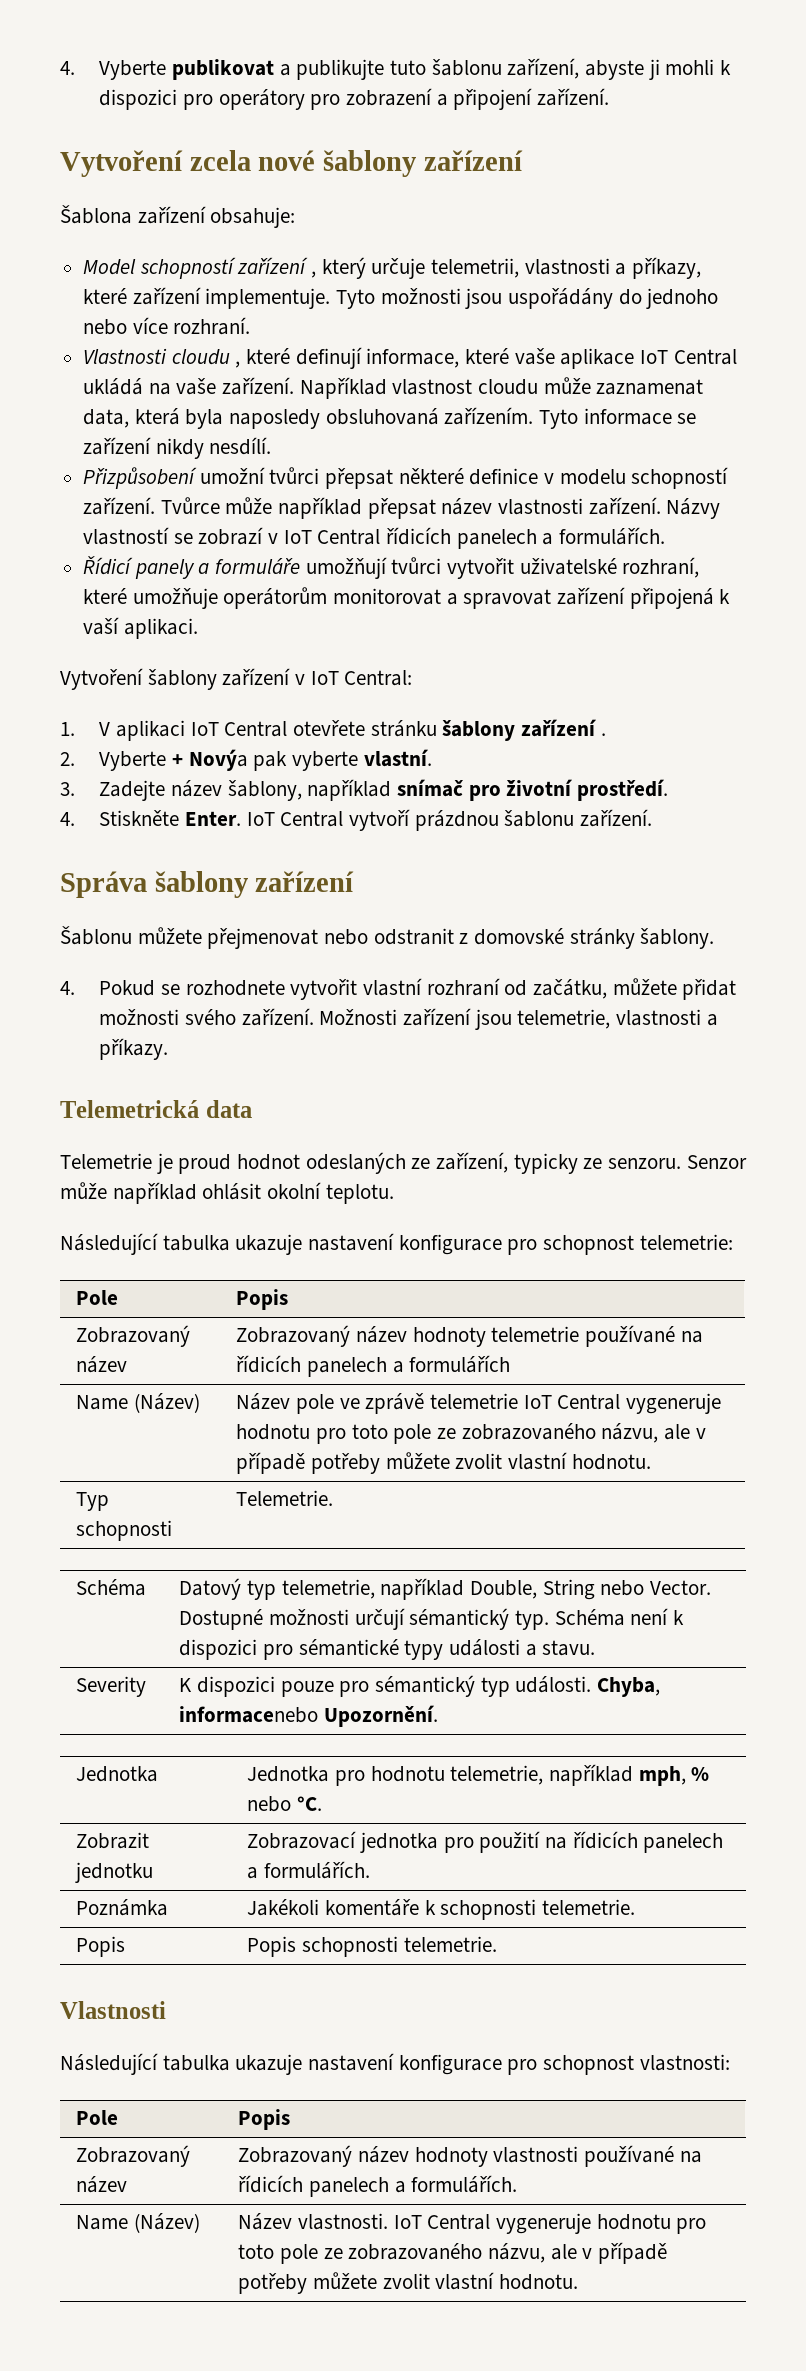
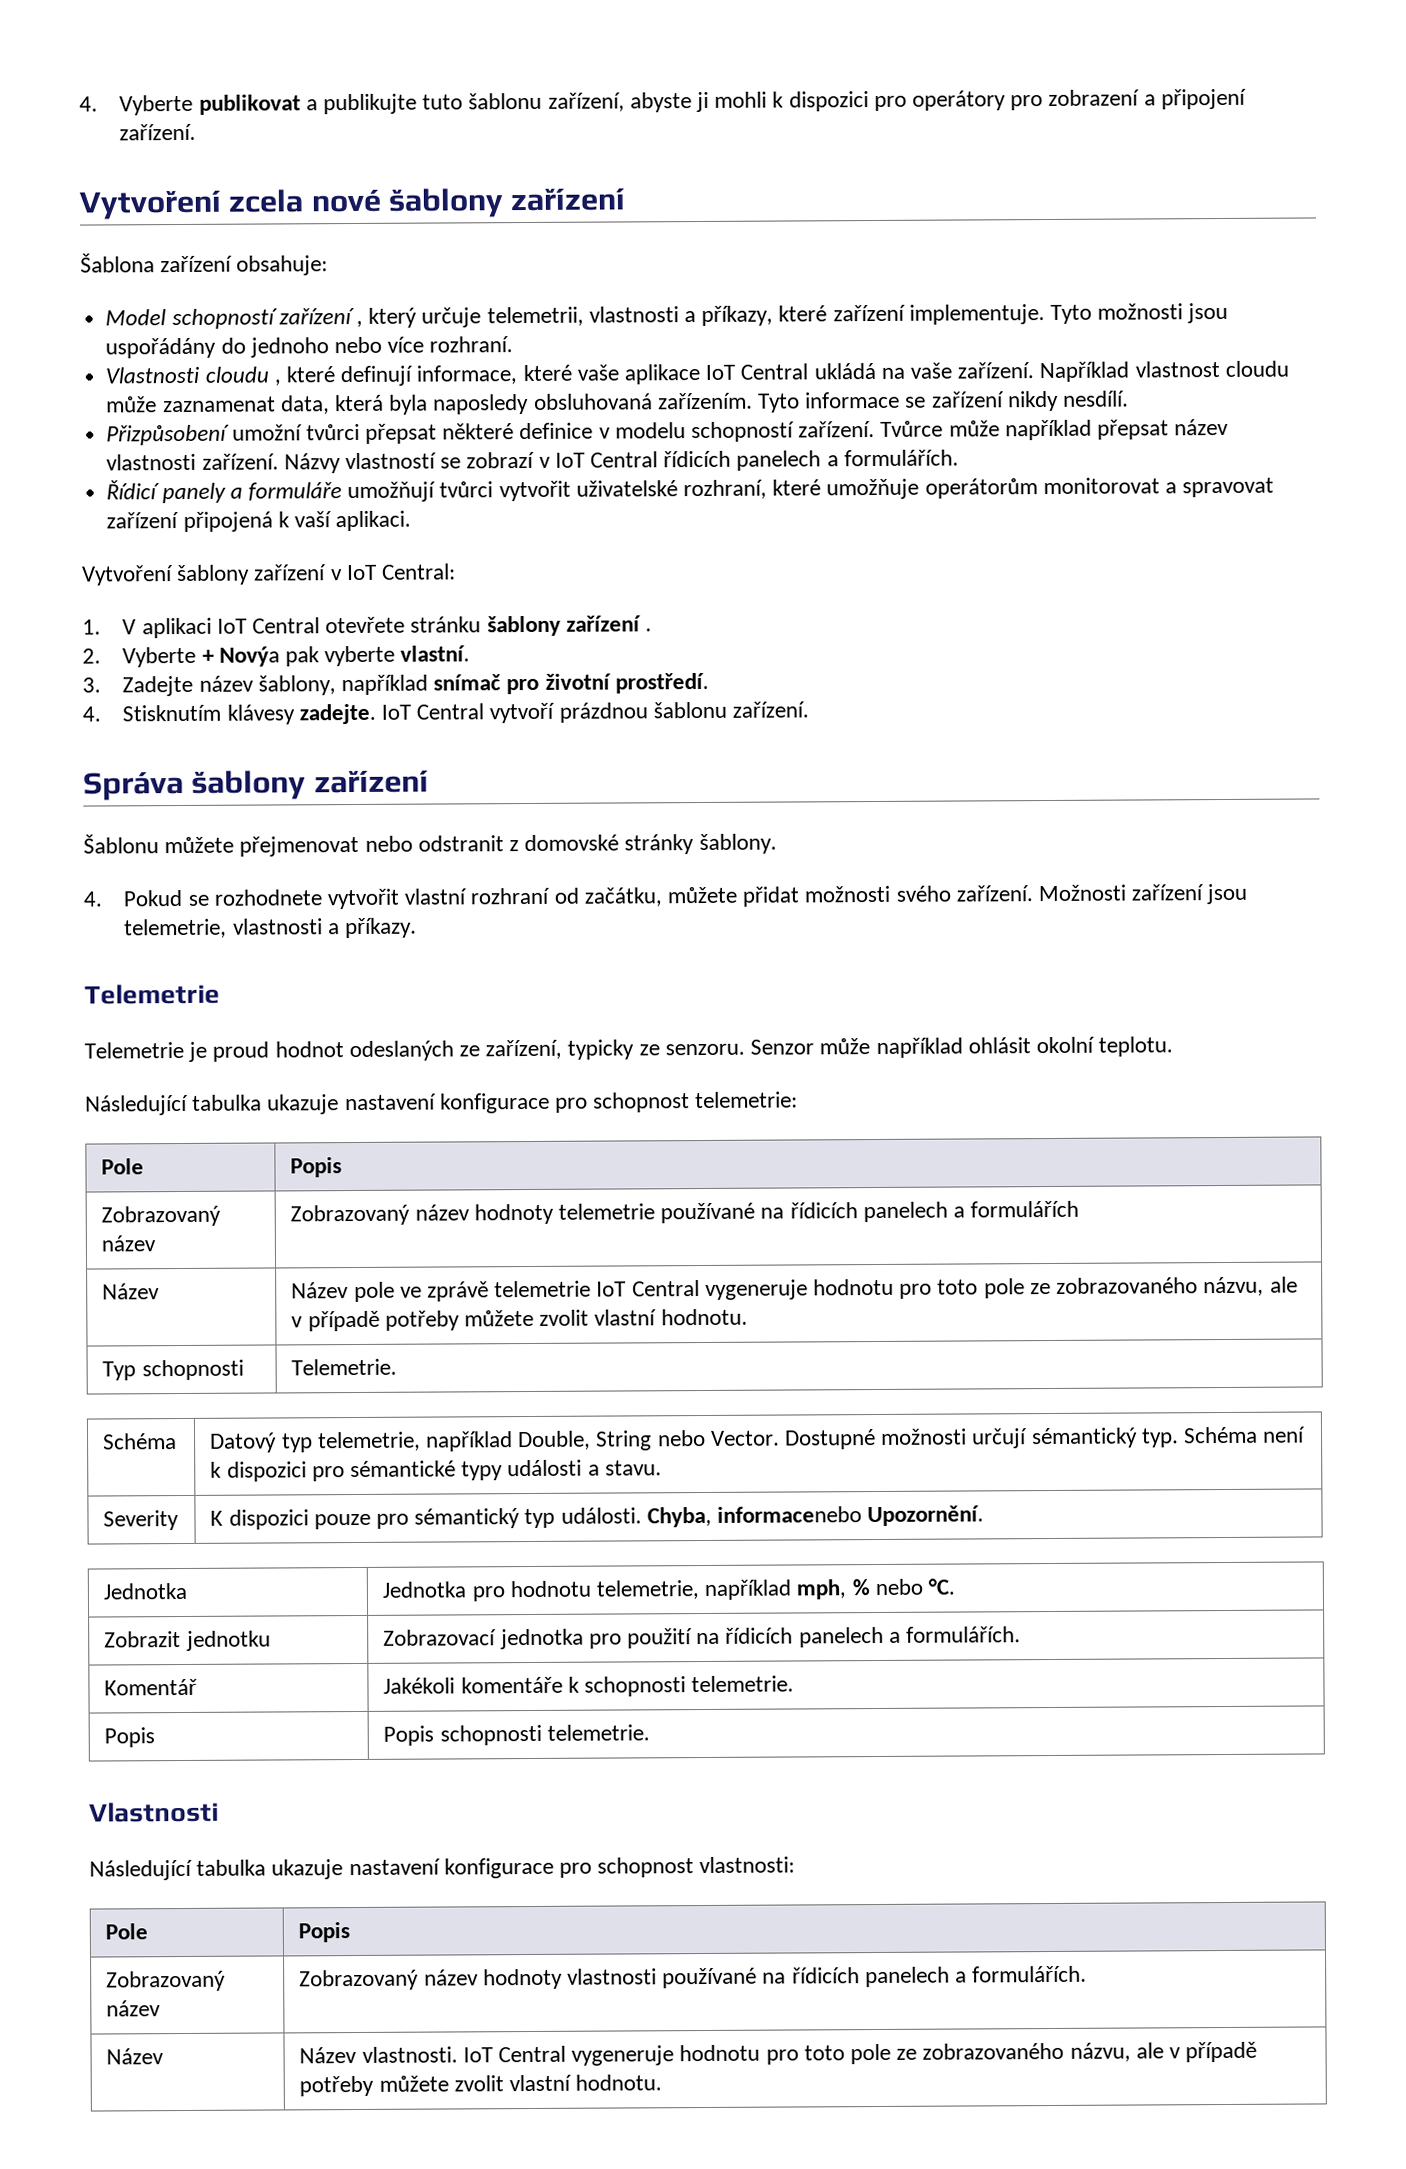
[99,810,241,826] Stiskněte Enter. -> [122,703,376,725] Stisknutím klávesy zadejte.
[60,1100,252,1118] Telemetrická data -> [84,983,220,1005] Telemetrie
[76,1393,200,1413] Name (Název) -> [102,1283,161,1300] Název
[76,1899,169,1916] Poznámka -> [104,1678,199,1696] Komentář
[76,2213,200,2233] Name (Název) -> [106,2048,165,2065] Název

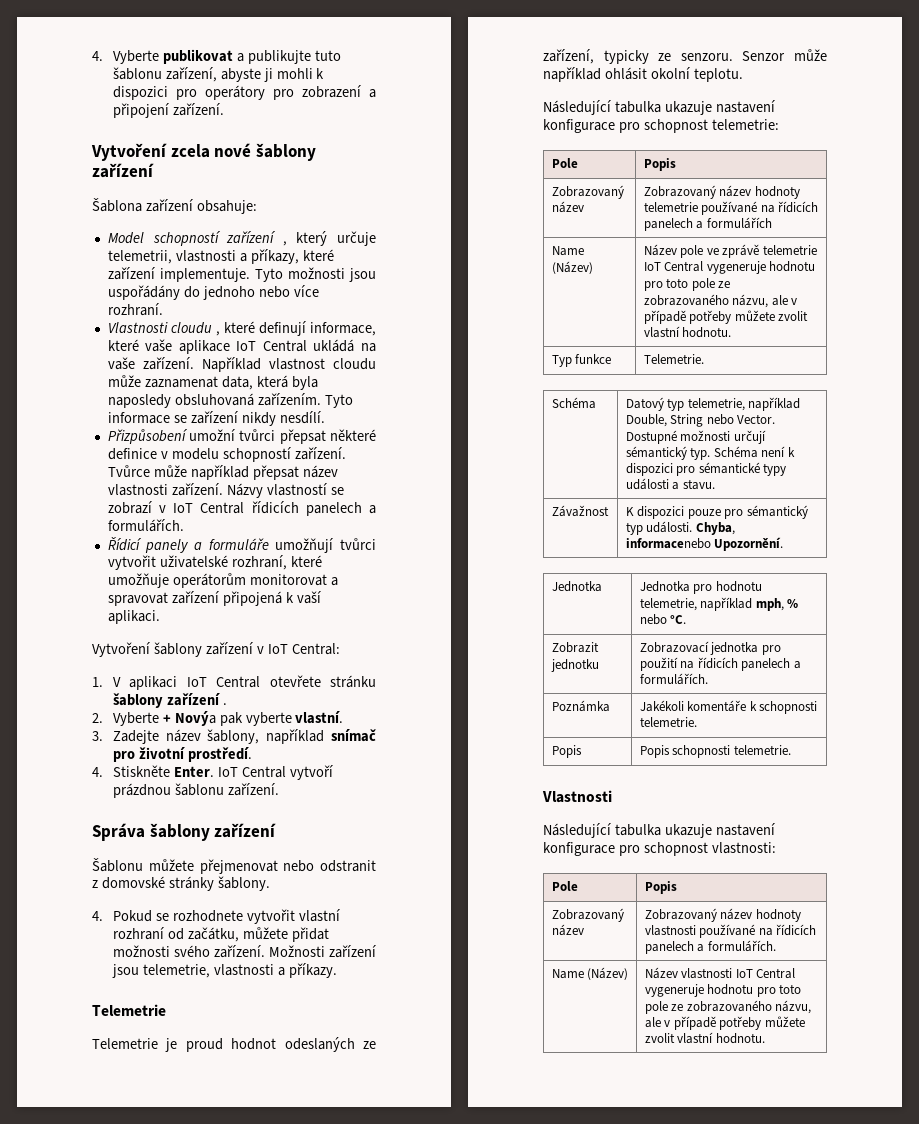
[122,703,376,725] Stisknutím klávesy zadejte. -> [112,765,214,777] Stiskněte Enter.
[102,1283,161,1300] Název -> [551,246,584,256] [551,261,593,274] Name (Název)
[141,1359,244,1381] schopnosti -> [575,354,612,364] funkce
[103,1510,180,1531] Severity -> [551,505,609,517] Závažnost
[104,1678,199,1696] Komentář -> [551,700,610,712] Poznámka
[106,2048,165,2065] [299,2046,458,2064] Název | Název vlastnosti. -> [551,967,629,980] [644,967,733,979] Name (Název) | Název vlastnosti

